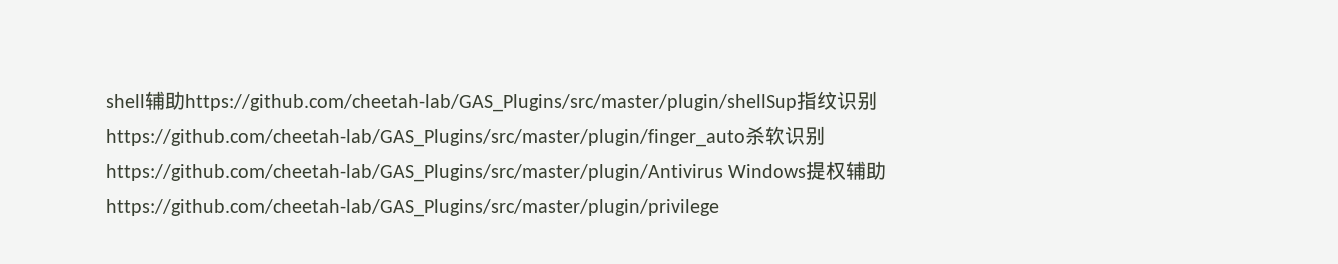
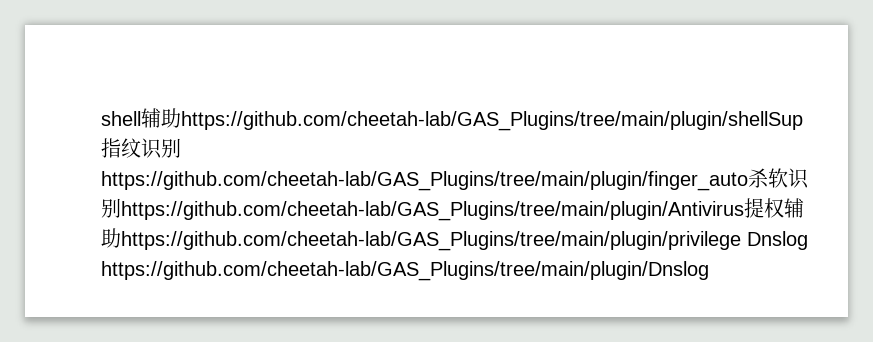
[185,94,797,112] https://github.com/cheetah-lab/GAS_Plugins/src/master/plugin/shellSup -> [181,111,803,131] https://github.com/cheetah-lab/GAS_Plugins/tree/main/plugin/shellSup
[106,129,745,147] https://github.com/cheetah-lab/GAS_Plugins/src/master/plugin/finger_auto -> [101,171,748,191] https://github.com/cheetah-lab/GAS_Plugins/tree/main/plugin/finger_auto
[106,161,887,182] [106,199,719,217] https://github.com/cheetah-lab/GAS_Plugins/src/master/plugin/Antivirus Windows提权辅助https://github.com/cheetah-lab/GAS_Plugins/src/master/plugin/privilege -> [121,198,804,221] [101,228,808,251] [101,261,709,281] https://github.com/cheetah-lab/GAS_Plugins/tree/main/plugin/Antivirus提权辅助https://github.com/cheetah-lab/GAS_Plugins/tree/main/plugin/privilege Dnslog https://github.com/cheetah-lab/GAS_Plugins/tree/main/plugin/Dnslog

